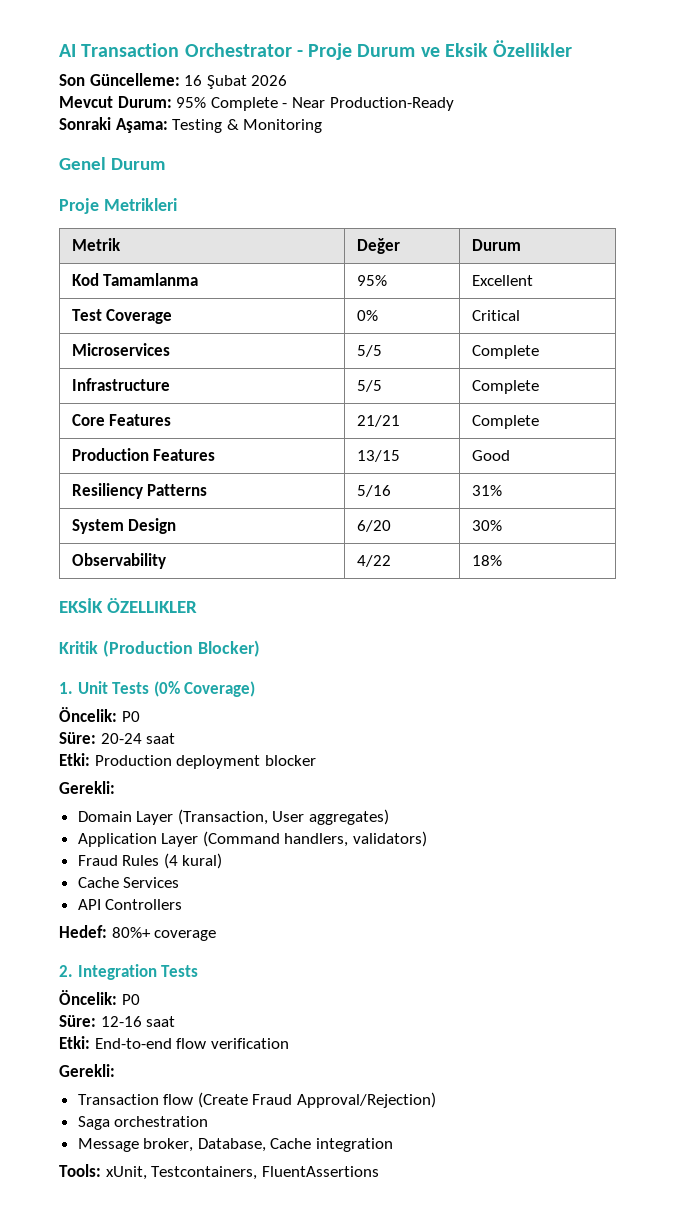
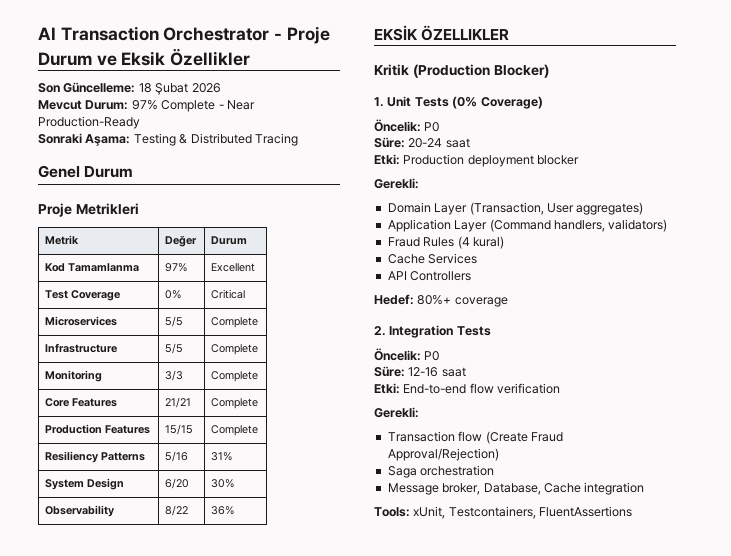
[184,75,203,86] 16 -> [138,83,152,93] 18
[176,97,207,108] 95% -> [131,100,158,110] 97%
[243,119,323,133] Monitoring -> [190,133,298,146] Distributed Tracing
[356,275,387,286] 95% -> [164,263,187,272] 97%
(539, 387) none -> [44,370,102,382] [164,370,183,381] [210,371,258,382] // Monitoring | 3/3 | Complete
[356,450,400,462] [471,450,510,461] 13/15 | Good -> [164,424,193,435] [210,425,258,436] 15/15 | Complete
[356,555,391,567] [471,555,502,566] 4/22 | 18% -> [164,505,188,516] [210,506,234,515] 8/22 | 36%

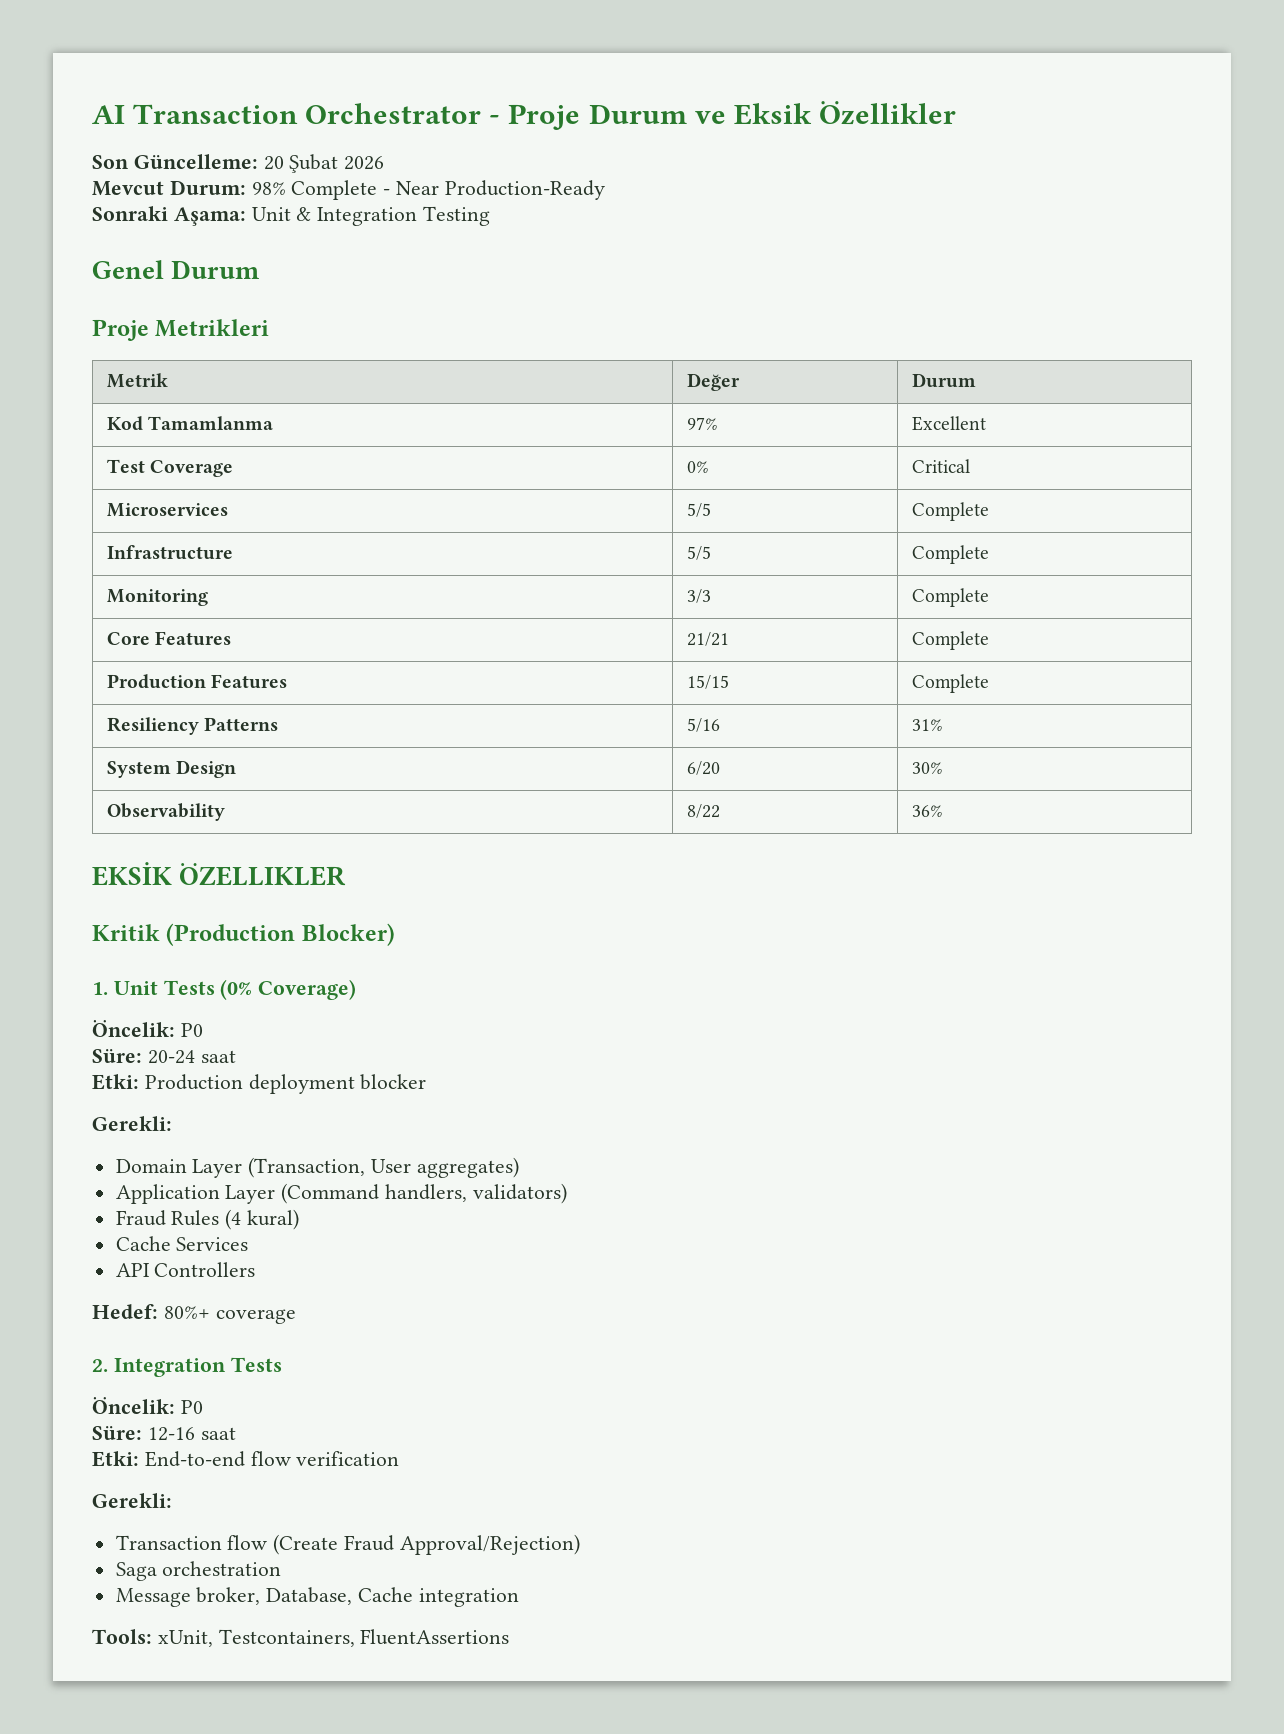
[138,83,152,93] 18 -> [263,156,284,170] 20
[131,100,158,110] 97% -> [251,182,286,195] 98%
[133,133,298,146] Testing & Distributed Tracing -> [251,206,491,226] Unit & Integration Testing

